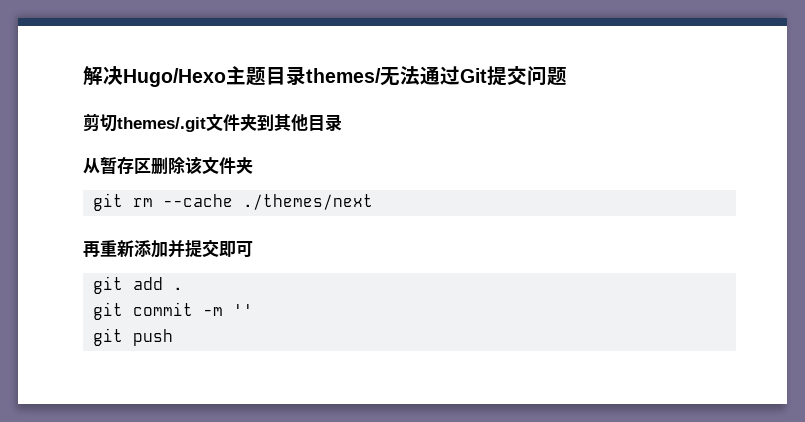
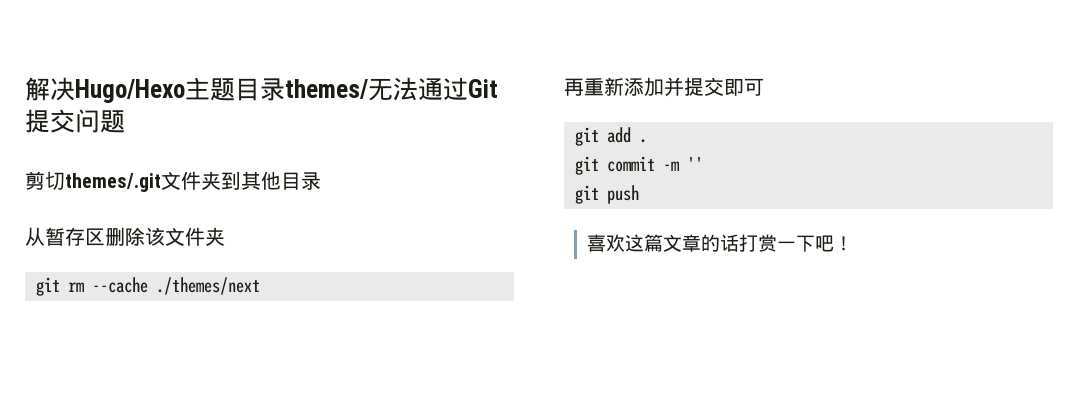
(173, 337) none -> [587,234,854,252] // 喜欢这篇文章的话打赏一下吧！

